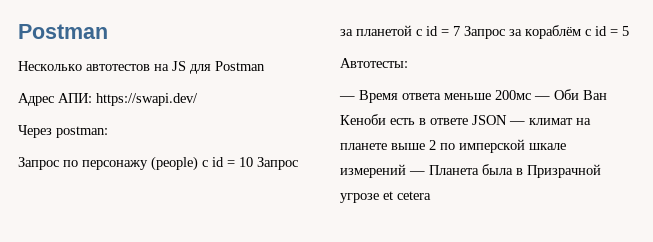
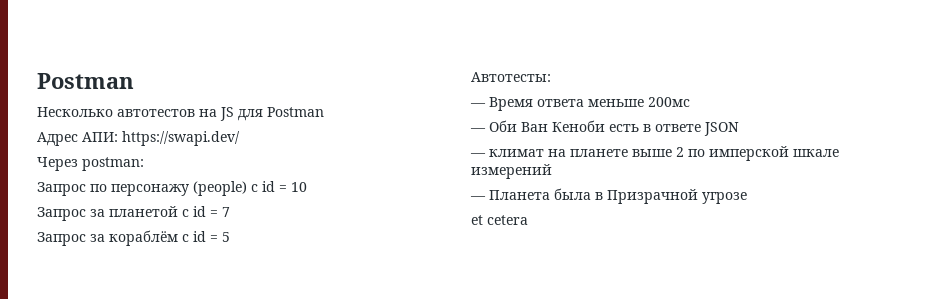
(253, 162) none -> (307, 187) //
(460, 31) none -> (230, 212) //
(531, 95) none -> (690, 102) //
(507, 120) none -> (739, 129) //
(406, 171) none -> (552, 171) //
(379, 198) none -> (747, 198) //

